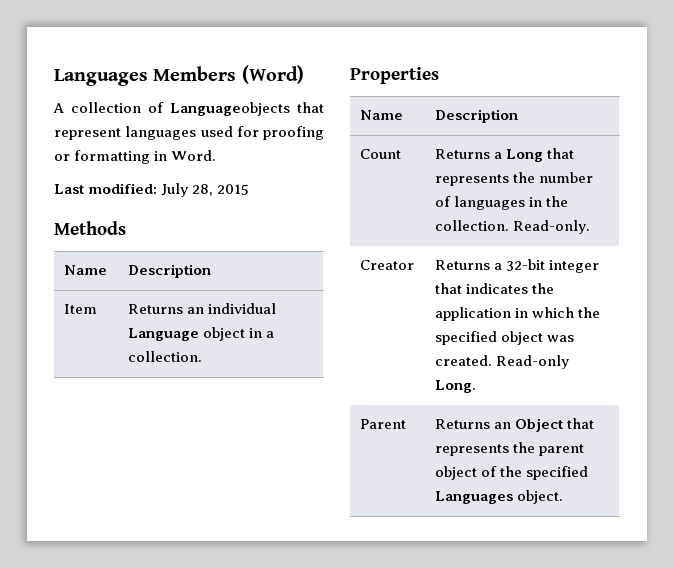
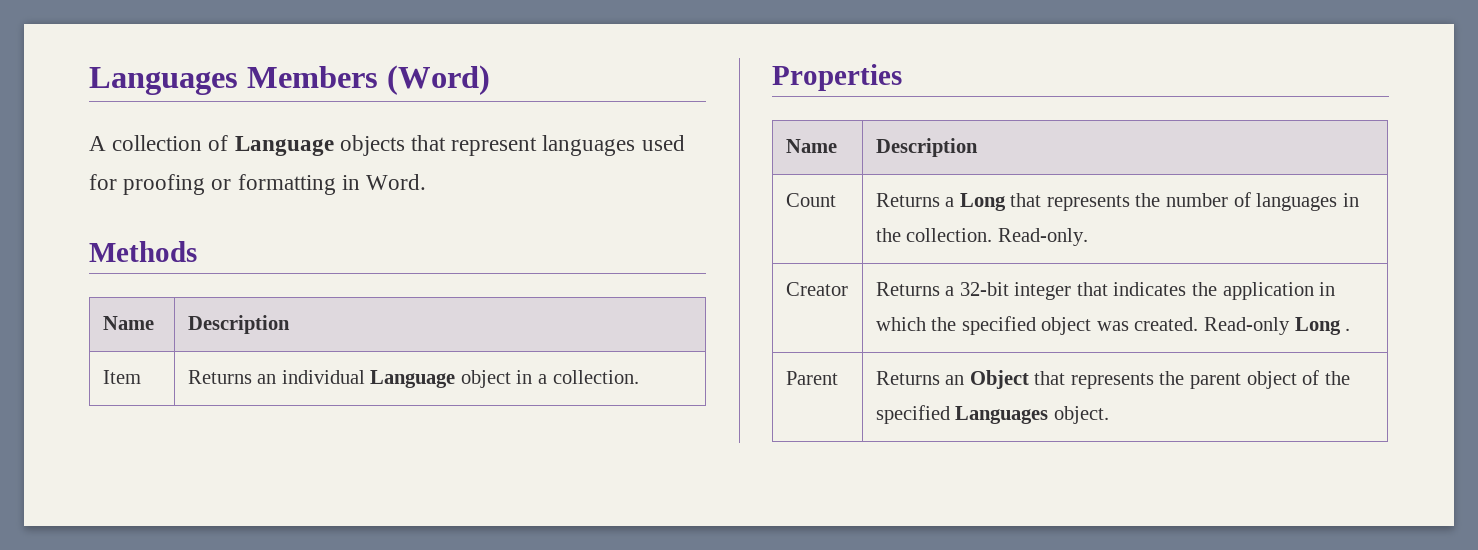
[170,102,290,116] Languageobjects -> [234,135,405,156] Language objects
[54,183,250,197] // Last modified: July 28, 2015 -> (427, 182) none
[435,380,477,393] Long. -> [1294,317,1351,335] Long .

